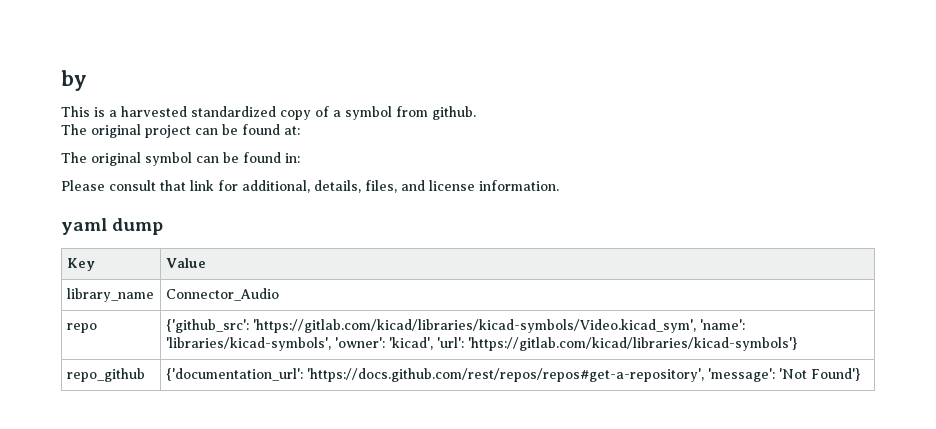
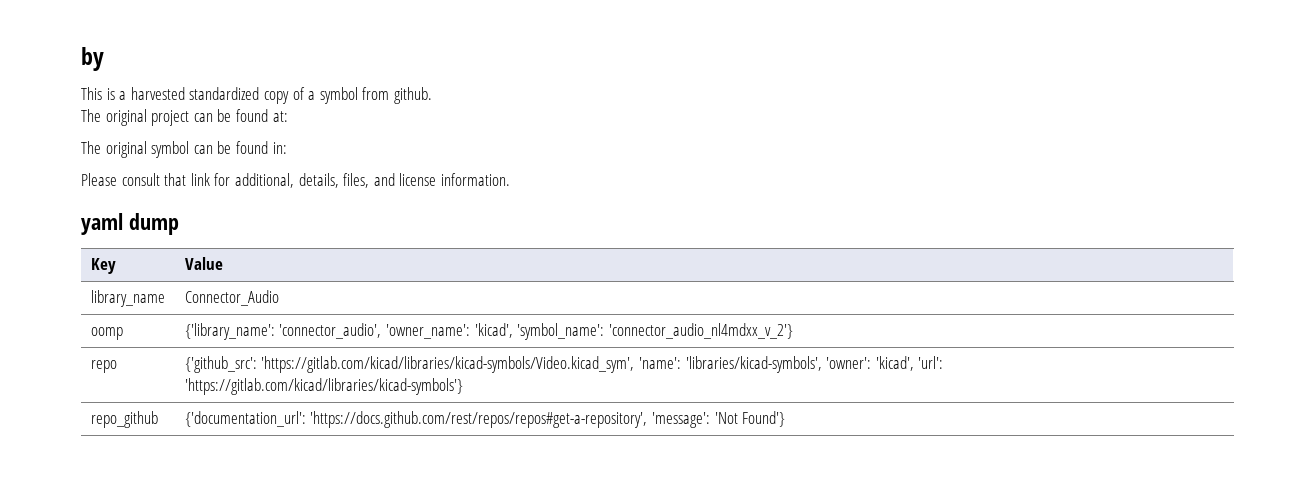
(279, 294) none -> [90,327,123,340] [184,323,793,340] // oomp | {'library_name': 'connector_audio', 'owner_name': 'kicad', 'symbol_name': 'connector_audio_nl4mdxx_v_2'}

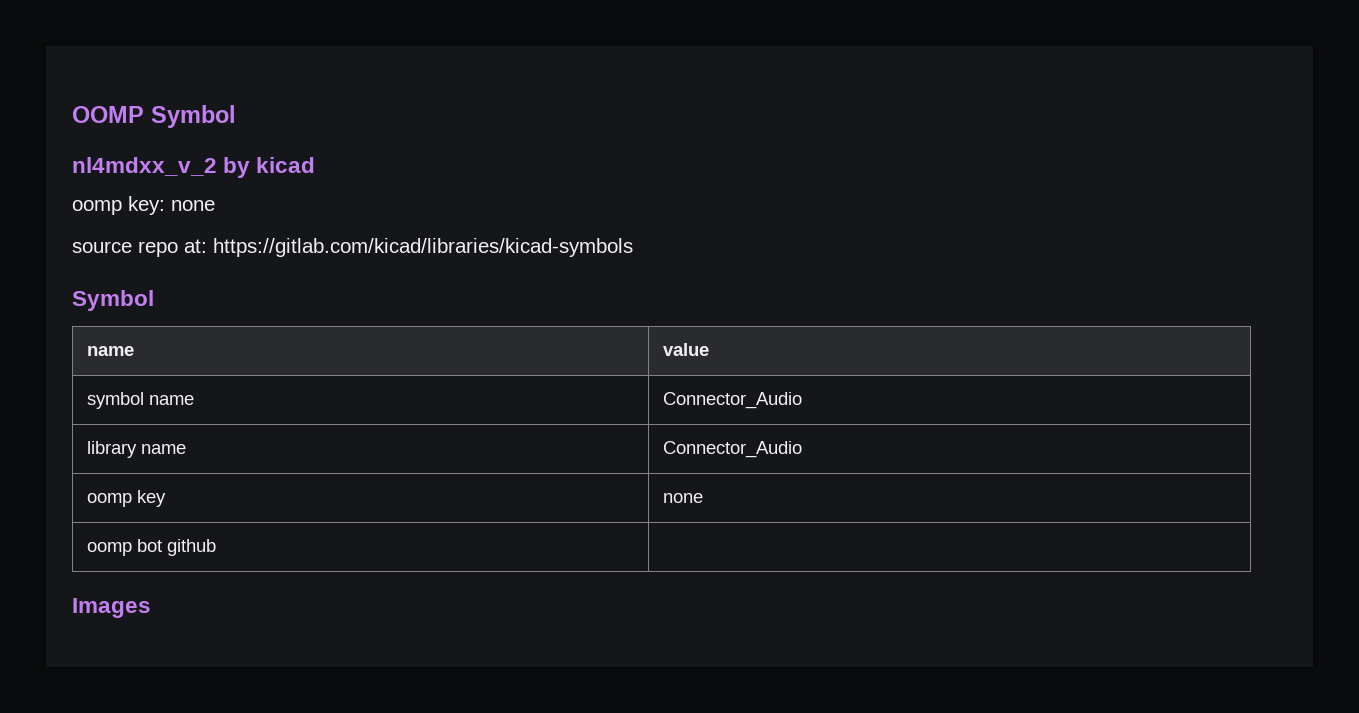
[81,47,104,71] [81,87,432,104] [81,109,288,126] [81,141,287,158] [81,173,510,188] [81,213,179,235] [90,258,116,274] [184,257,223,270] [90,290,165,307] [184,290,279,306] [90,327,123,340] [184,323,793,340] [90,360,117,373] [184,356,944,373] [184,378,463,395] [90,411,158,428] [184,411,786,428] by // This is a harvested standardized copy of a symbol from github. // The original project can be found at: // The original symbol can be found in: // Please consult that link for additional, details, files, and license information. // yaml dump // Key | Value // library_name | Connector_Audio // oomp | {'library_name': 'connector_audio', 'owner_name': 'kicad', 'symbol_name': 'connector_audio_nl4mdxx_v_2'} // repo | {'github_src': 'https://gitlab.com/kicad/libraries/kicad-symbols/Video.kicad_sym', 'name': 'libraries/kicad-symbols', 'owner': 'kicad', 'url': 'https://gitlab.com/kicad/libraries/kicad-symbols'} // repo_github | {'documentation_url': 'https://docs.github.com/rest/repos/repos#get-a-repository', 'message': 'Not Found'} -> [72,105,236,128] [72,157,316,178] [72,196,215,215] [72,238,633,257] [72,290,154,311] [87,346,135,356] [663,343,710,356] [87,392,195,409] [663,392,803,409] [87,441,187,458] [663,441,803,458] [87,490,167,507] [663,493,704,503] [87,539,217,556] [72,598,151,618] OOMP Symbol // nl4mdxx_v_2 by kicad // oomp key: none // source repo at: https://gitlab.com/kicad/libraries/kicad-symbols // Symbol // name | value // symbol name | Connector_Audio // library name | Connector_Audio // oomp key | none // oomp bot github | // Images

